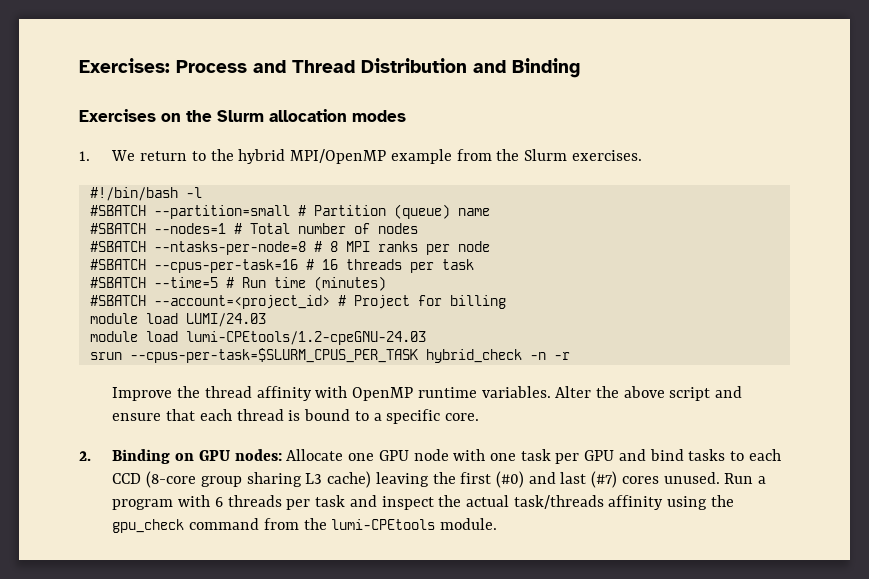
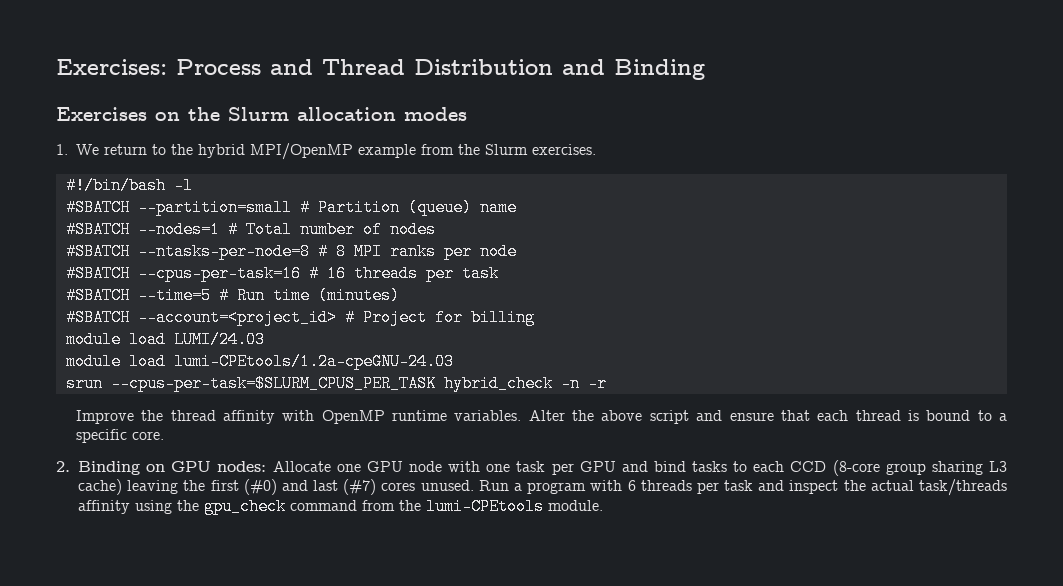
[185,331,426,345] lumi-CPEtools/1.2-cpeGNU-24.03 -> [173,353,454,370] lumi-CPEtools/1.2a-cpeGNU-24.03

